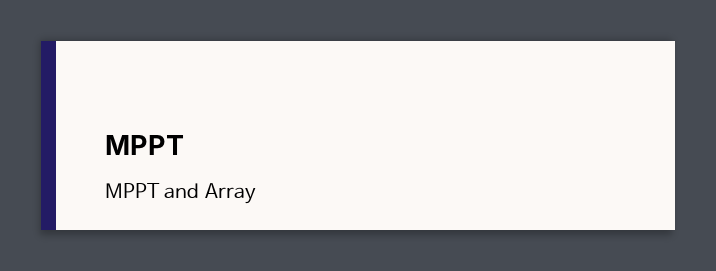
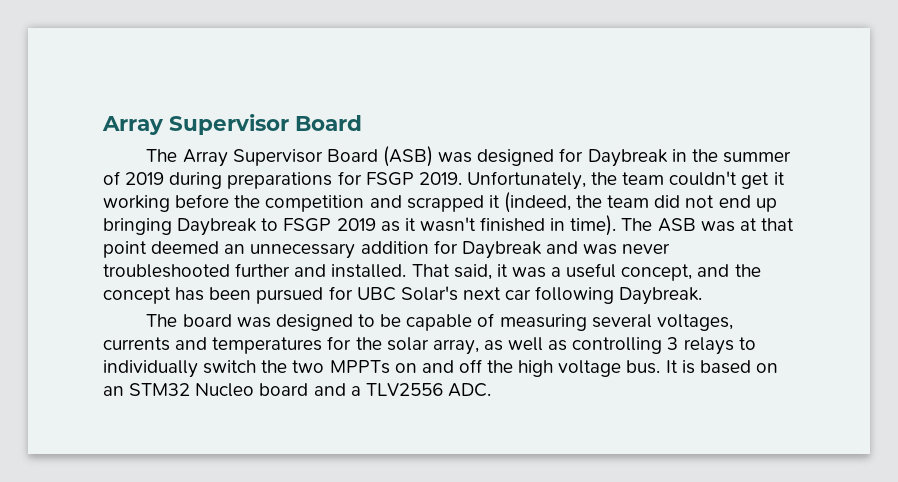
[105,135,184,155] [105,183,256,204] MPPT // MPPT and Array -> [102,114,362,135] [146,146,791,167] [103,171,785,190] [103,192,777,213] [103,215,794,236] [103,240,671,259] [103,263,761,281] [103,286,703,305] [146,313,733,331] [103,336,756,355] [103,359,778,378] [103,383,491,397] Array Supervisor Board // The Array Supervisor Board (ASB) was designed for Daybreak in the summer of 2019 during preparations for FSGP 2019. Unfortunately, the team couldn't get it working before the competition and scrapped it (indeed, the team did not end up bringing Daybreak to FSGP 2019 as it wasn't finished in time). The ASB was at that point deemed an unnecessary addition for Daybreak and was never troubleshooted further and installed. That said, it was a useful concept, and the concept has been pursued for UBC Solar's next car following Daybreak. // The board was designed to be capable of measuring several voltages, currents and temperatures for the solar array, as well as controlling 3 relays to individually switch the two MPPTs on and off the high voltage bus. It is based on an STM32 Nucleo board and a TLV2556 ADC.

